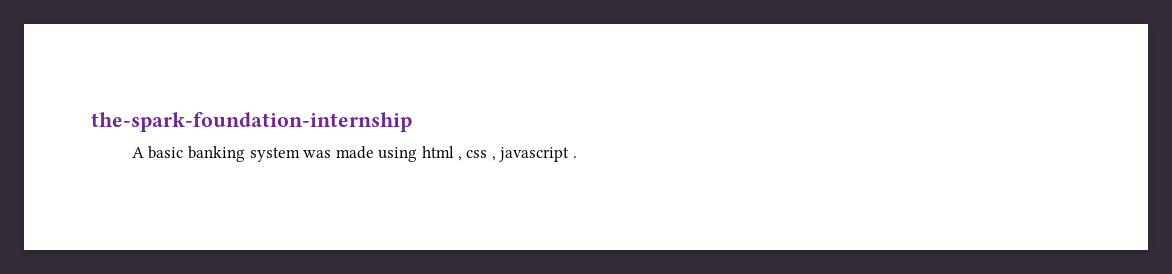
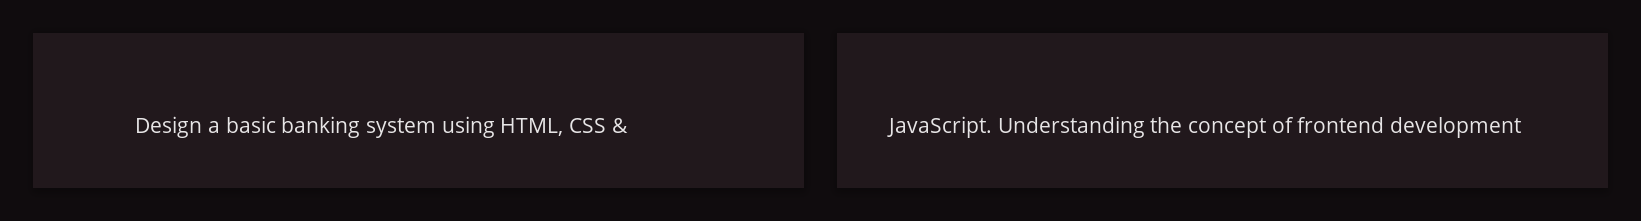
[91,112,412,132] [131,147,144,158] the-spark-foundation-internship // A -> [135,116,221,138] Design a
[303,146,577,162] was made using html , css , javascript . -> [441,116,1522,138] using HTML, CSS & JavaScript. Understanding the concept of frontend development

